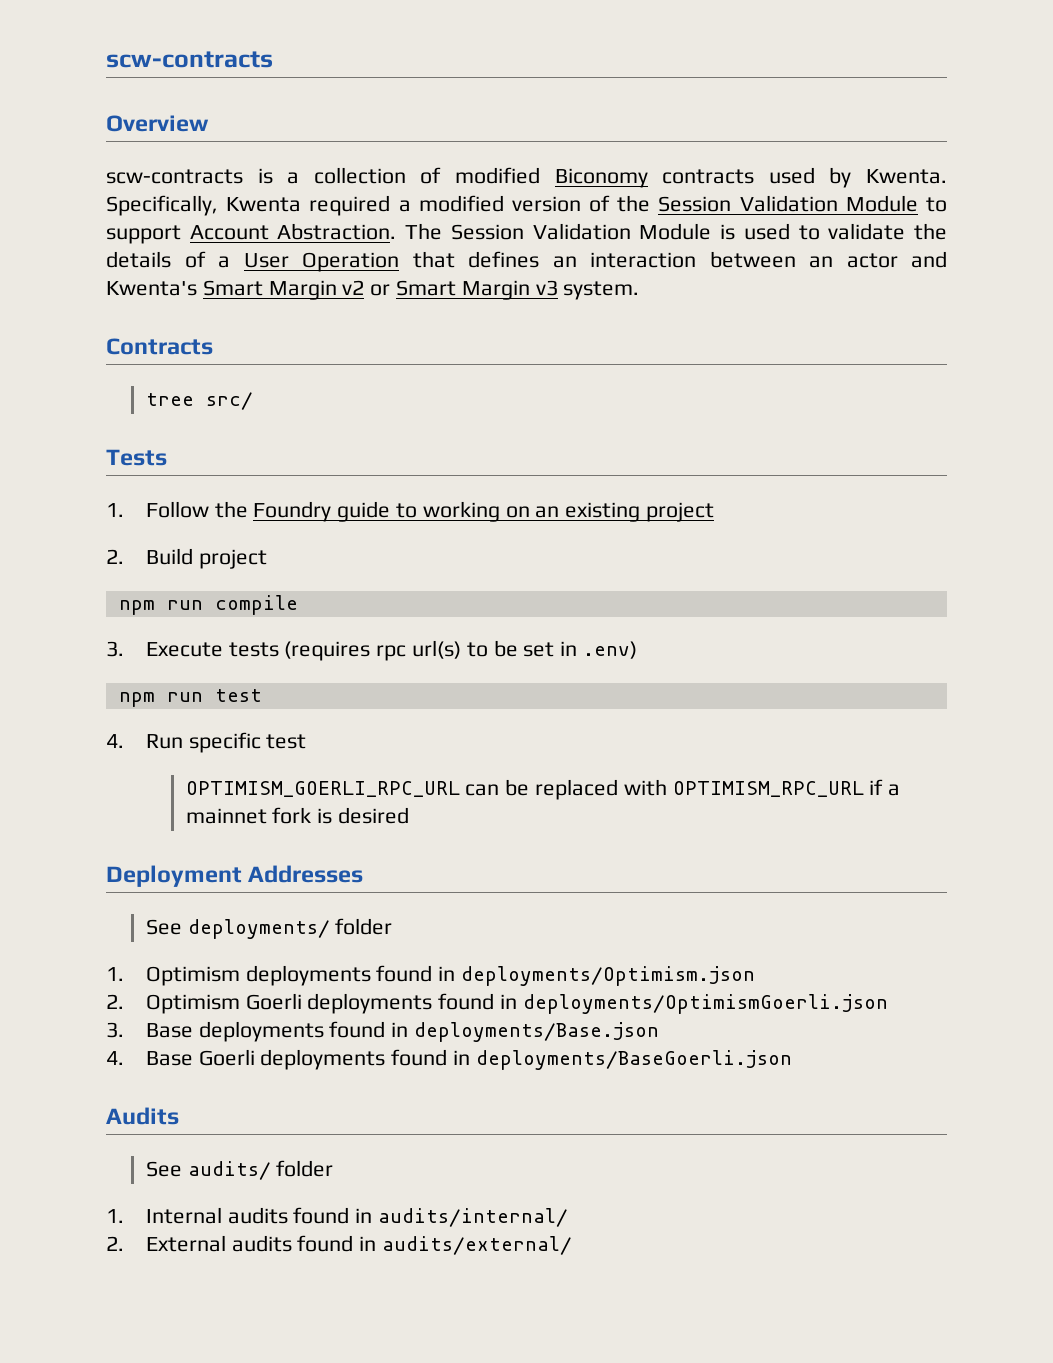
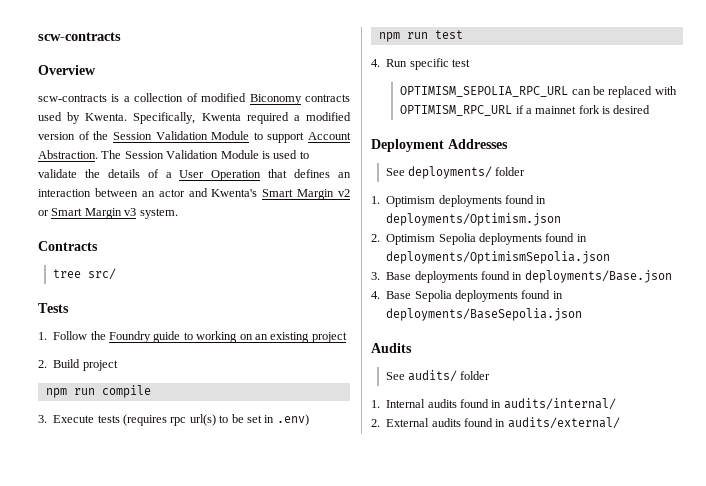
[185,781,460,797] OPTIMISM_GOERLI_RPC_URL -> [400,86,569,97] OPTIMISM_SEPOLIA_RPC_URL
[245,993,888,1014] Goerli deployments found in deployments/OptimismGoerli.json -> [438,233,587,245] [386,251,611,264] Sepolia deployments found in deployments/OptimismSepolia.json
[198,1049,792,1070] Goerli deployments found in deployments/BaseGoerli.json -> [414,290,563,302] [386,308,583,321] Sepolia deployments found in deployments/BaseSepolia.json

